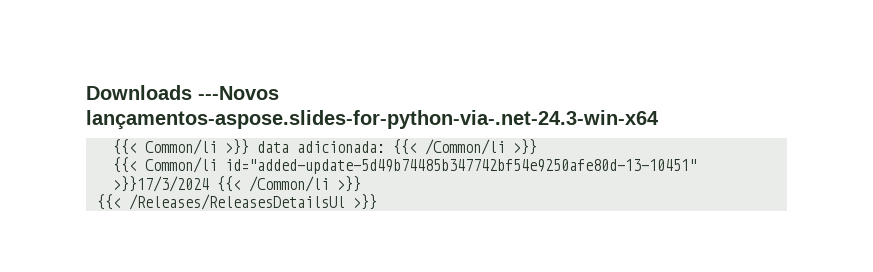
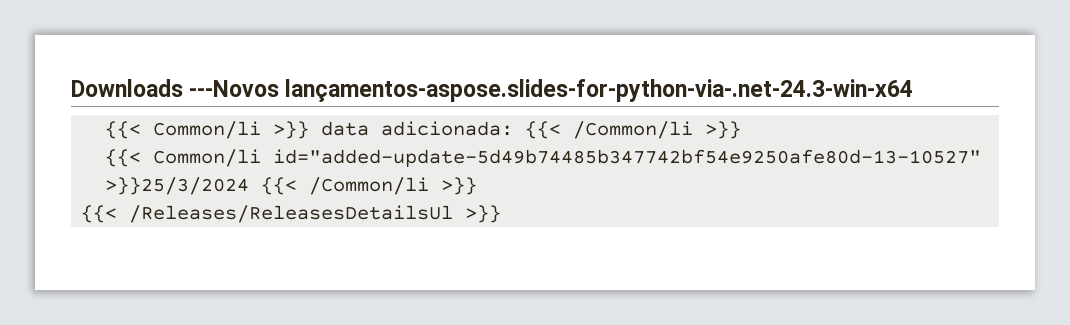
[224,159,697,174] [112,176,209,192] id="added-update-5d49b74485b347742bf54e9250afe80d-13-10451" >}}17/3/2024 -> [273,149,982,167] [105,177,250,195] id="added-update-5d49b74485b347742bf54e9250afe80d-13-10527" >}}25/3/2024

